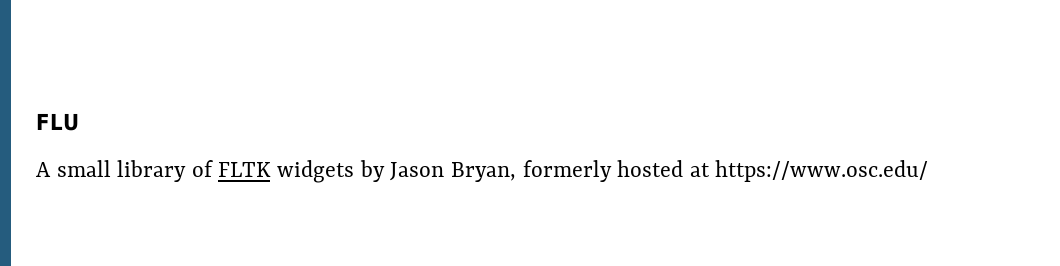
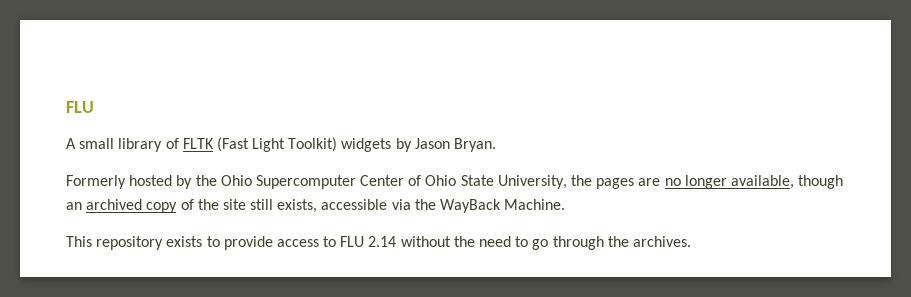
[277,160,929,183] widgets by Jason Bryan, formerly hosted at https://www.osc.edu/ -> [216,137,497,152] [66,175,844,189] [66,199,566,213] [66,236,691,250] (Fast Light Toolkit) widgets by Jason Bryan. // Formerly hosted by the Ohio Supercomputer Center of Ohio State University, the pages are no longer available, though an archived copy of the site still exists, accessible via the WayBack Machine. // This repository exists to provide access to FLU 2.14 without the need to go through the archives.

